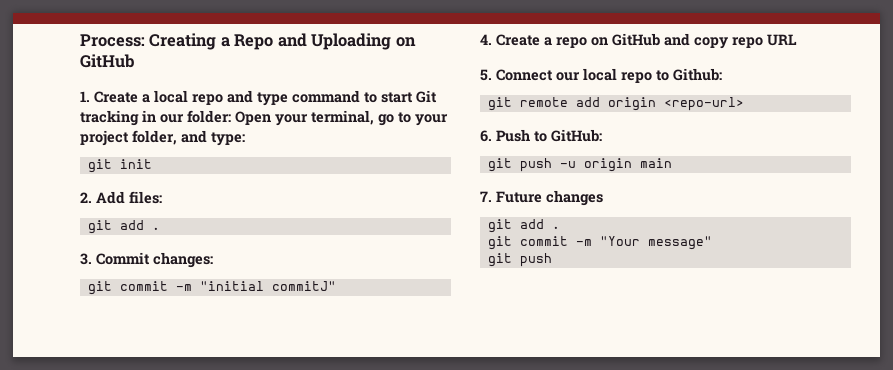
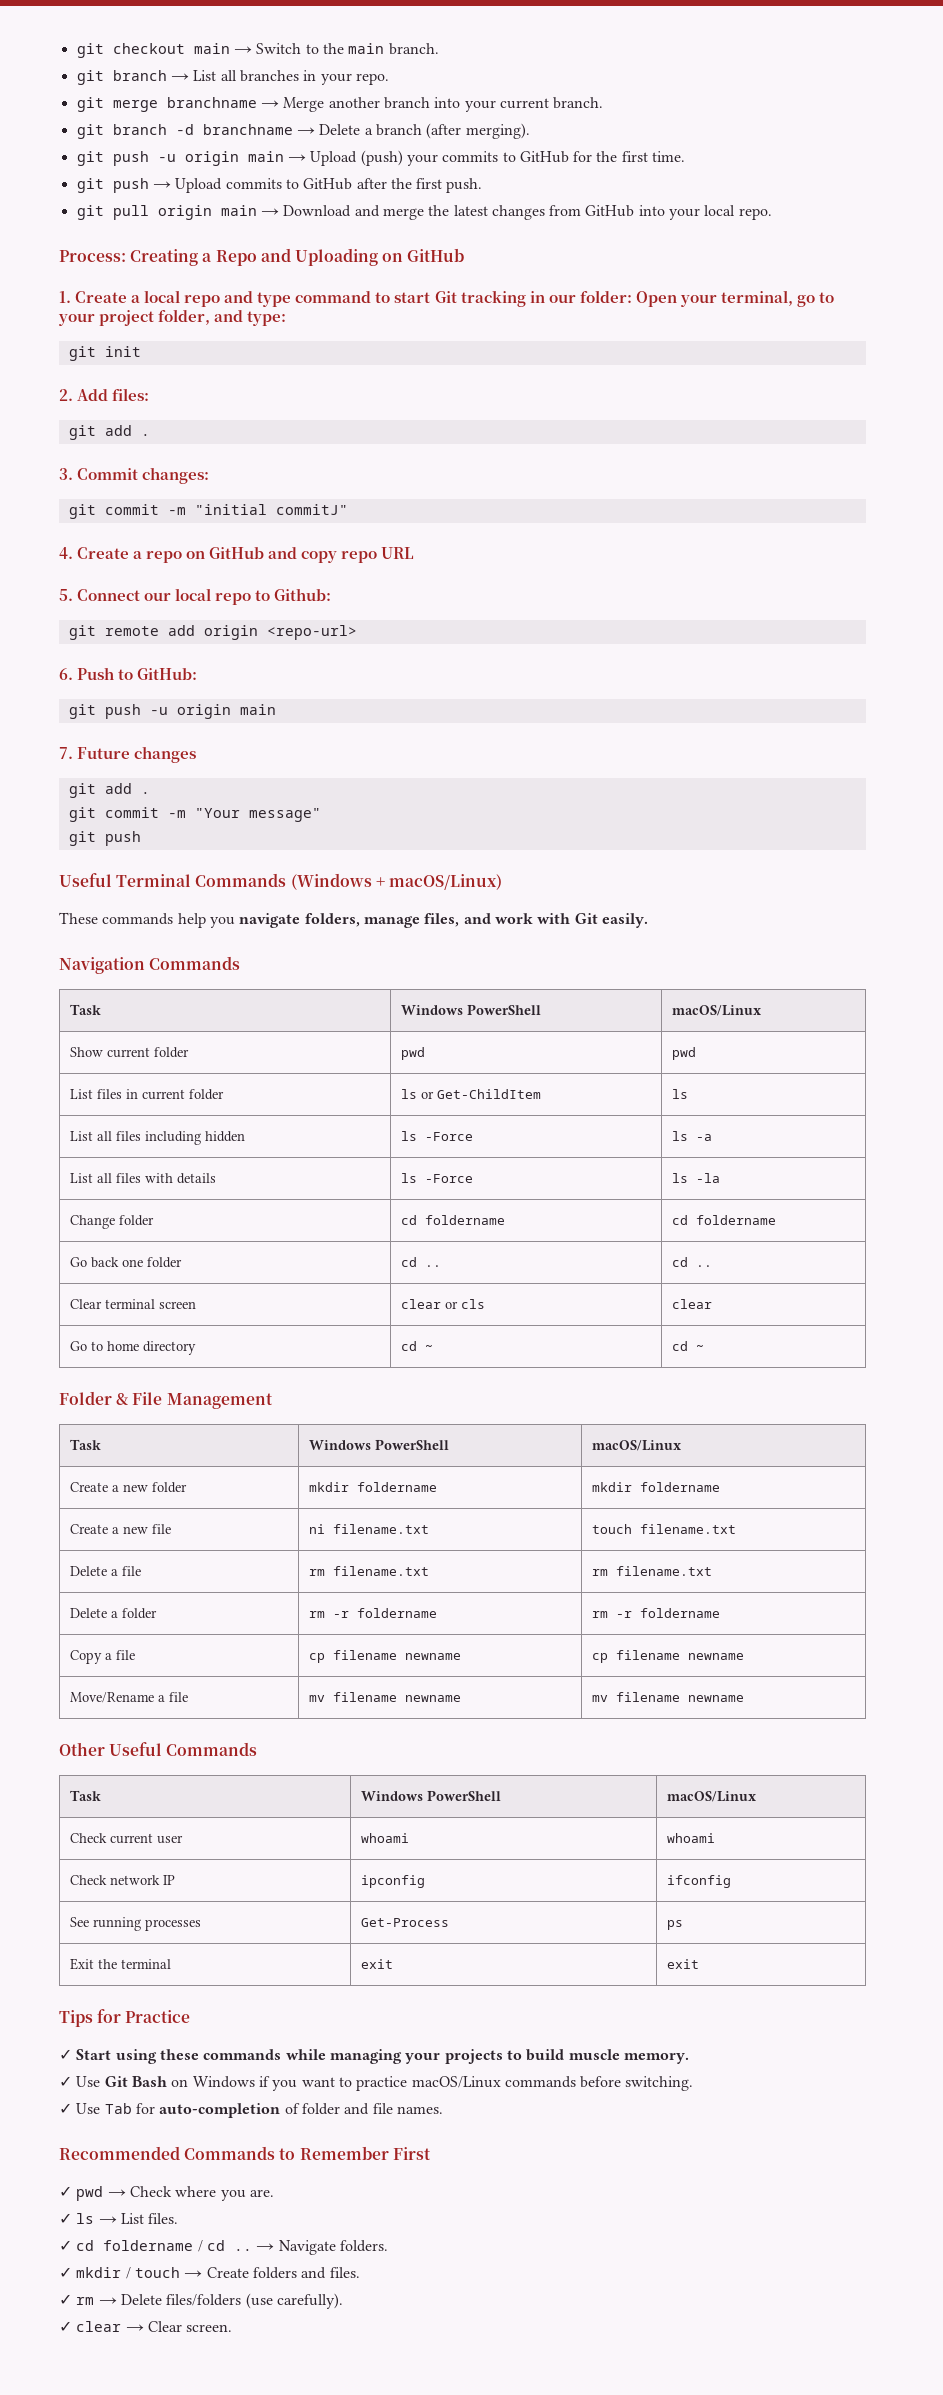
(80, 40) none -> [76,43,439,58] [76,70,389,85] [76,97,604,112] [76,123,530,139] [76,150,686,166] [76,178,483,193] [76,205,772,220] git checkout main → Switch to the main branch. // git branch → List all branches in your repo. // git merge branchname → Merge another branch into your current branch. // git branch -d branchname → Delete a branch (after merging). // git push -u origin main → Upload (push) your commits to GitHub for the first time. // git push → Upload commits to GitHub after the first push. // git pull origin main → Download and merge the latest changes from GitHub into your local repo. //
(552, 260) none -> [59,873,502,890] [59,912,648,928] [59,956,241,974] [70,1004,102,1015] [401,1004,542,1015] [672,1005,762,1016] [70,1047,190,1058] [401,1047,426,1060] [672,1047,697,1060] [70,1089,225,1100] [401,1089,542,1099] [672,1089,689,1099] [70,1131,246,1145] [401,1131,474,1141] [672,1131,713,1141] [70,1173,217,1184] [401,1173,474,1183] [672,1173,721,1183] [70,1215,155,1229] [401,1215,506,1225] [672,1215,777,1225] [70,1257,183,1268] [401,1257,442,1267] [672,1257,713,1267] [70,1299,197,1309] [401,1299,486,1309] [672,1299,713,1309] [70,1341,197,1355] [401,1341,434,1351] [672,1341,705,1351] [59,1391,273,1409] [70,1439,102,1450] [309,1439,450,1450] [592,1440,682,1451] [70,1482,188,1493] [309,1482,438,1492] [592,1482,721,1492] [70,1524,172,1534] [309,1524,430,1534] [592,1524,737,1534] [70,1566,142,1576] [309,1566,430,1576] [592,1566,713,1576] [70,1608,158,1619] [309,1608,438,1618] [592,1608,721,1618] [70,1650,136,1664] [309,1650,462,1663] [592,1650,745,1663] [70,1692,189,1703] [309,1692,462,1702] [592,1692,745,1702] [59,1742,258,1756] [70,1790,102,1801] [361,1790,502,1801] [667,1791,757,1802] [70,1833,184,1844] [361,1833,410,1843] [667,1833,716,1843] [70,1875,176,1885] [361,1875,426,1888] [667,1875,732,1888] [70,1917,202,1931] [361,1918,450,1927] [667,1920,684,1930] [70,1958,172,1970] [361,1959,394,1969] [667,1959,700,1969] [59,2009,191,2027] [59,2049,689,2064] [59,2076,694,2091] [59,2103,443,2118] [59,2146,431,2160] [59,2186,274,2201] [59,2213,179,2224] [59,2240,388,2255] [59,2267,360,2279] [59,2293,343,2309] [59,2321,233,2332] // Useful Terminal Commands (Windows + macOS/Linux) // These commands help you navigate folders, manage files, and work with Git easily. // Navigation Commands // Task | Windows PowerShell | macOS/Linux // Show current folder | pwd | pwd // List files in current folder | ls or Get-ChildItem | ls // List all files including hidden | ls -Force | ls -a // List all files with details | ls -Force | ls -la // Change folder | cd foldername | cd foldername // Go back one folder | cd .. | cd .. // Clear terminal screen | clear or cls | clear // Go to home directory | cd ~ | cd ~ // Folder & File Management // Task | Windows PowerShell | macOS/Linux // Create a new folder | mkdir foldername | mkdir foldername // Create a new file | ni filename.txt | touch filename.txt // Delete a file | rm filename.txt | rm filename.txt // Delete a folder | rm -r foldername | rm -r foldername // Copy a file | cp filename newname | cp filename newname // Move/Rename a file | mv filename newname | mv filename newname // Other Useful Commands // Task | Windows PowerShell | macOS/Linux // Check current user | whoami | whoami // Check network IP | ipconfig | ifconfig // See running processes | Get-Process | ps // Exit the terminal | exit | exit // Tips for Practice // ✓ Start using these commands while managing your projects to build muscle memory. // ✓ Use Git Bash on Windows if you want to practice macOS/Linux commands before switching. // ✓ Use Tab for auto-completion of folder and file names. // Recommended Commands to Remember First // ✓ pwd → Check where you are. // ✓ ls → List files. // ✓ cd foldername / cd .. → Navigate folders. // ✓ mkdir / touch → Create folders and files. // ✓ rm → Delete files/folders (use carefully). // ✓ clear → Clear screen.

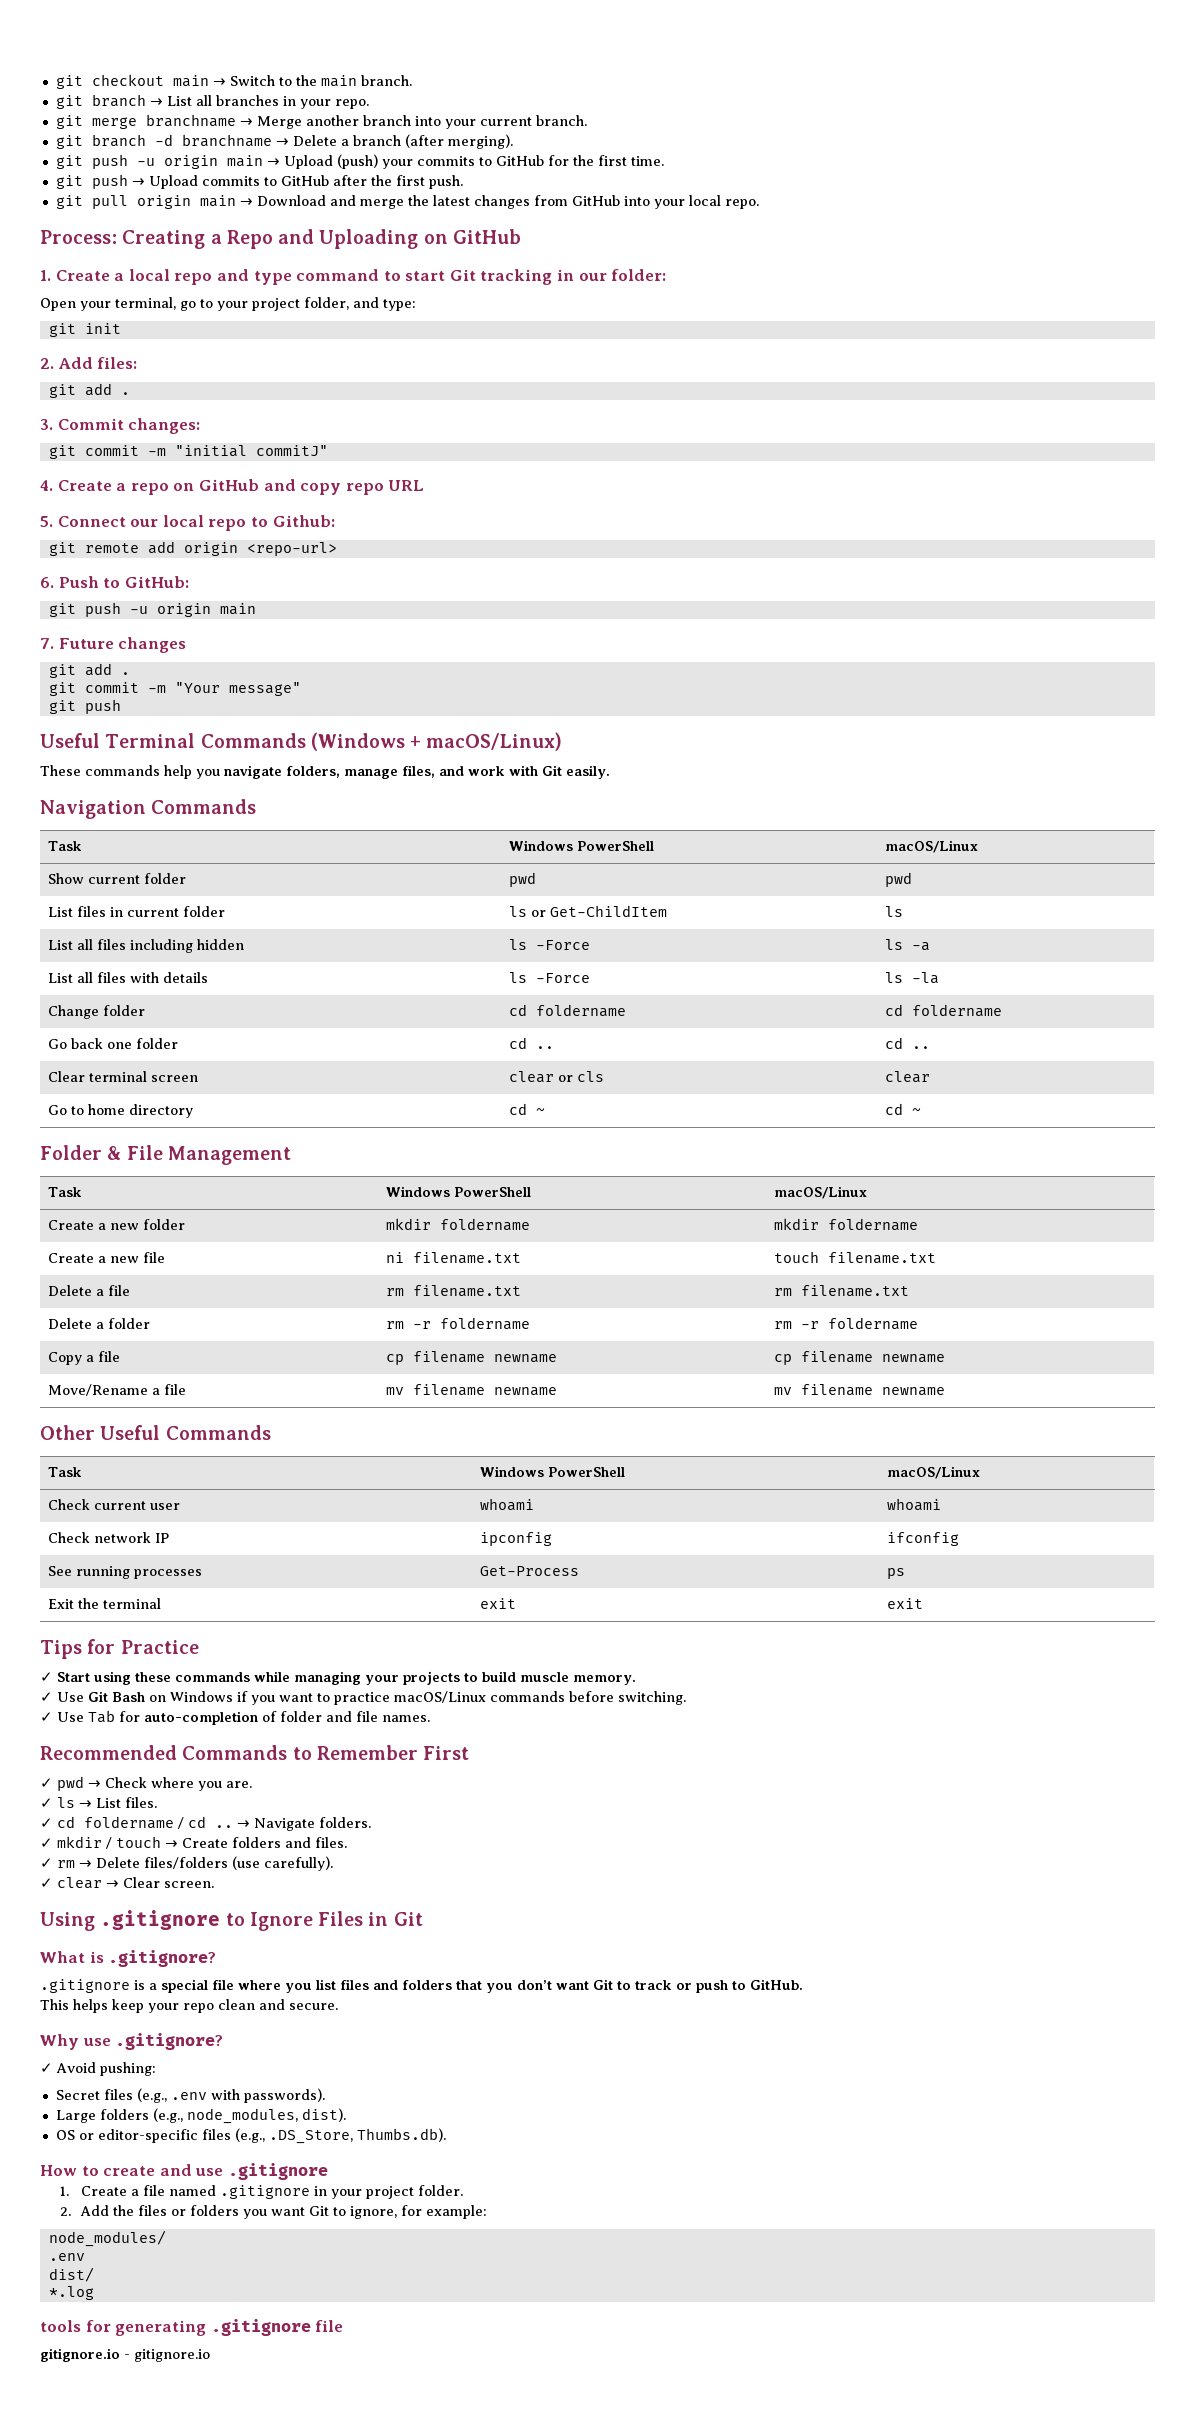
(632, 296) none -> (667, 275) //
(233, 2328) none -> [40,1910,423,1931] [40,1950,217,1967] [40,1979,803,1993] [40,1999,338,2013] [40,2033,224,2050] [40,2062,156,2076] [55,2088,325,2103] [55,2108,346,2124] [55,2128,446,2144] [40,2163,328,2180] [60,2185,463,2199] [60,2205,487,2219] [48,2230,166,2247] [48,2253,85,2261] [48,2267,94,2282] [48,2286,94,2300] [40,2319,344,2336] [40,2348,210,2362] // Using .gitignore to Ignore Files in Git // What is .gitignore? // .gitignore is a special file where you list files and folders that you don’t want Git to track or push to GitHub. // This helps keep your repo clean and secure. // Why use .gitignore? // ✓ Avoid pushing: // Secret files (e.g., .env with passwords). // Large folders (e.g., node_modules, dist). // OS or editor-specific files (e.g., .DS_Store, Thumbs.db). // How to create and use .gitignore // 1. Create a file named .gitignore in your project folder. // 2. Add the files or folders you want Git to ignore, for example: // node_modules/ // .env // dist/ // *.log // tools for generating .gitignore file // gitignore.io - gitignore.io

